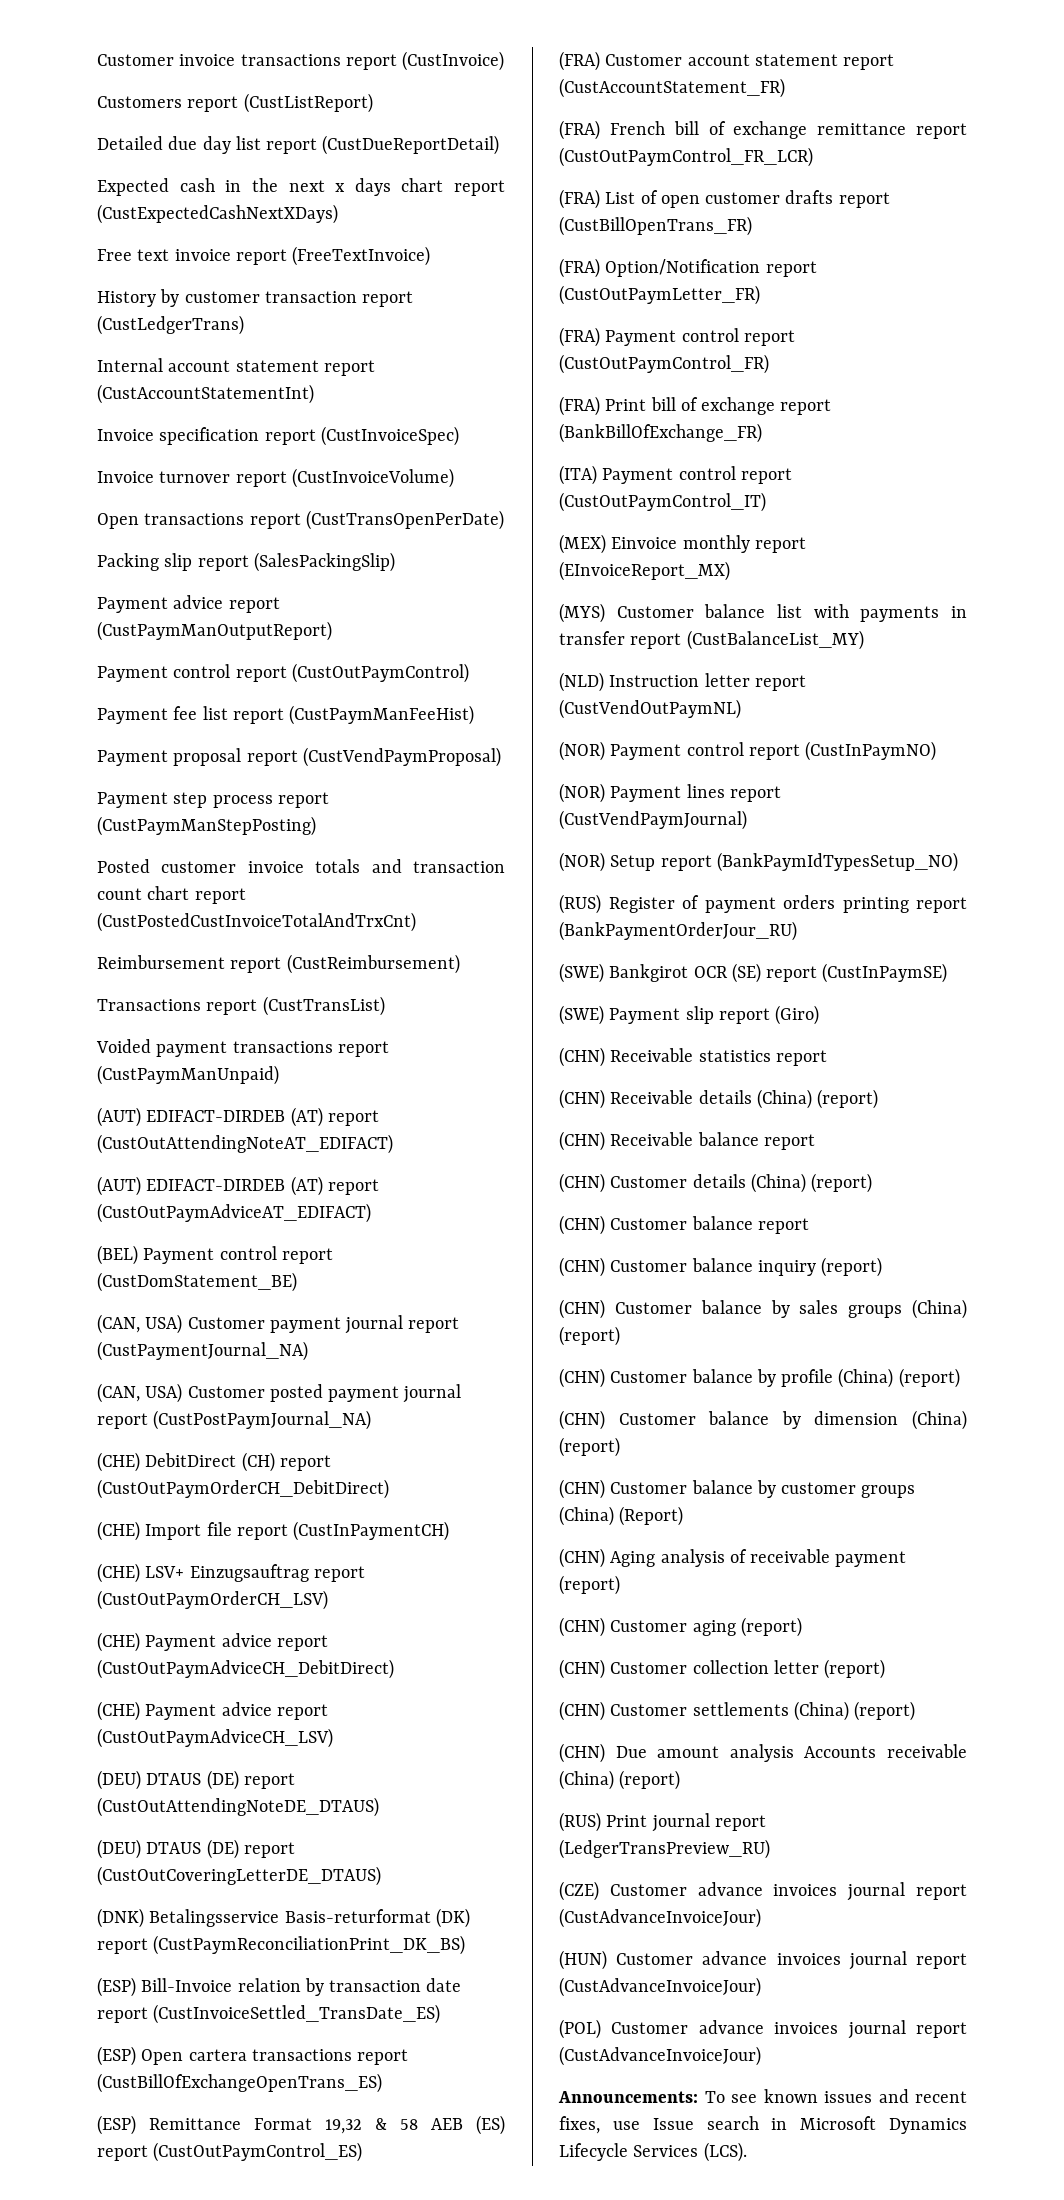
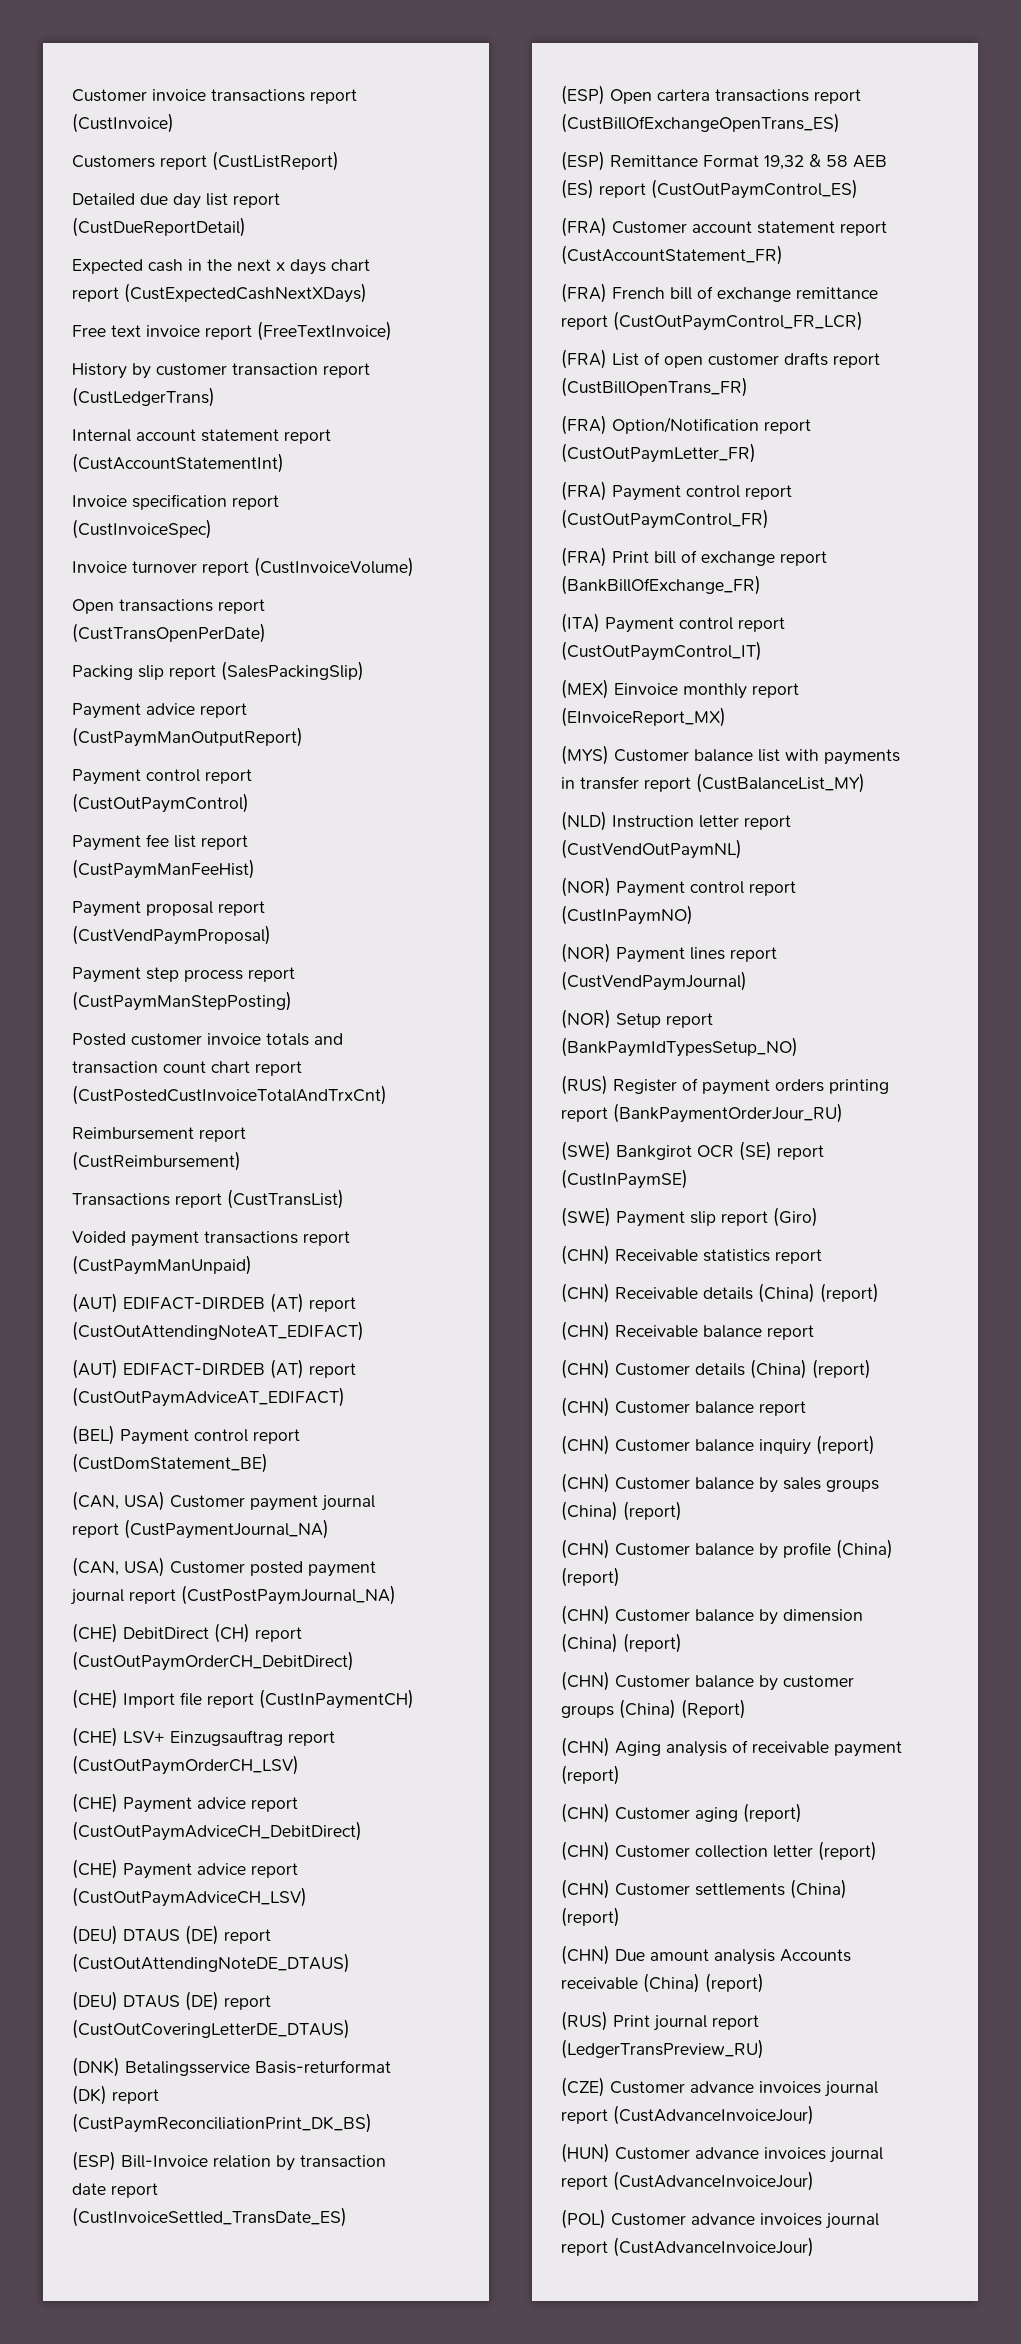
[558,2089,967,2103] [559,2116,967,2134] [559,2142,747,2162] // Announcements: To see known issues and recent fixes, use Issue search in Microsoft Dynamics Lifecycle Services (LCS). -> (814, 2247) none

